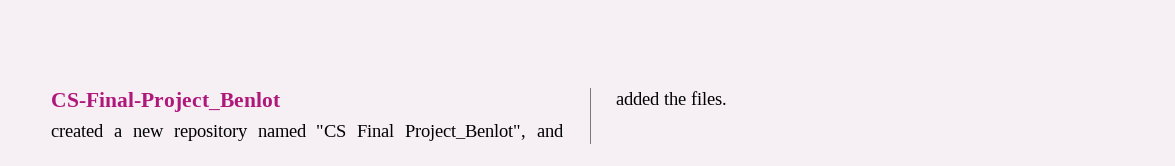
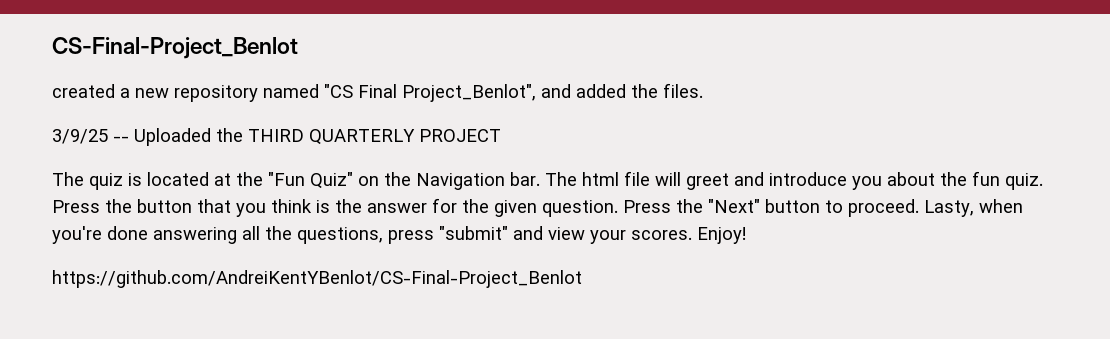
(727, 98) none -> [52,128,501,146] [52,171,1043,190] [52,198,1023,217] [52,226,746,244] [52,270,582,288] // 3/9/25 -- Uploaded the THIRD QUARTERLY PROJECT // The quiz is located at the "Fun Quiz" on the Navigation bar. The html file will greet and introduce you about the fun quiz. Press the button that you think is the answer for the given question. Press the "Next" button to proceed. Lasty, when you're done answering all the questions, press "submit" and view your scores. Enjoy! // https://github.com/AndreiKentYBenlot/CS-Final-Project_Benlot

